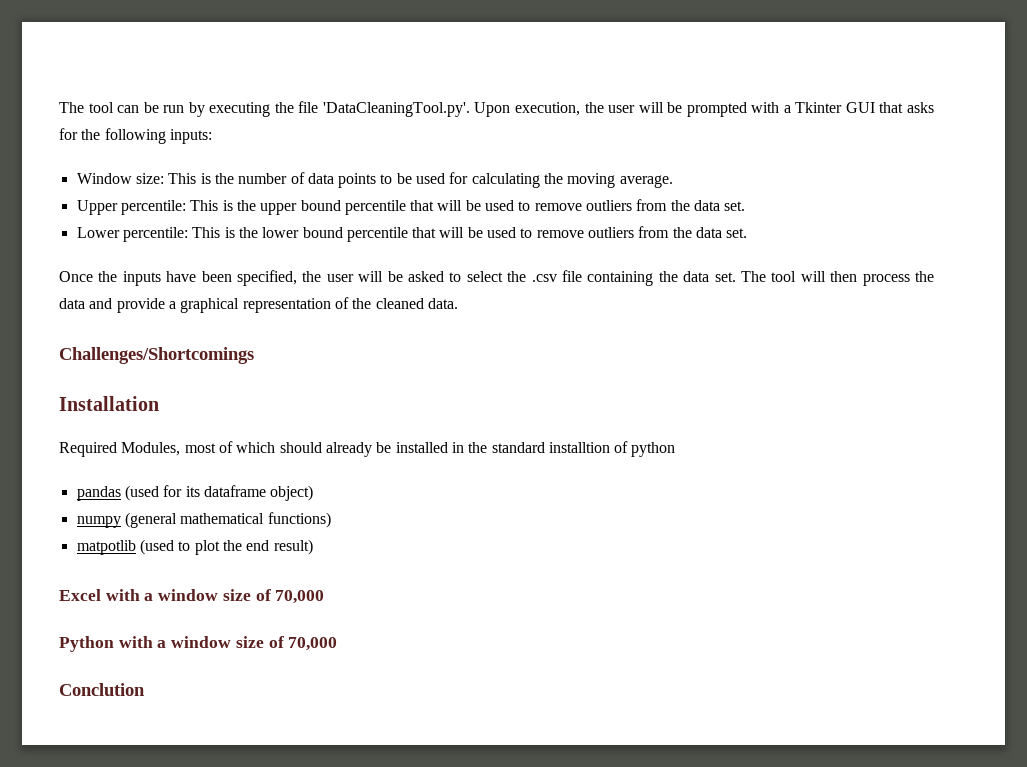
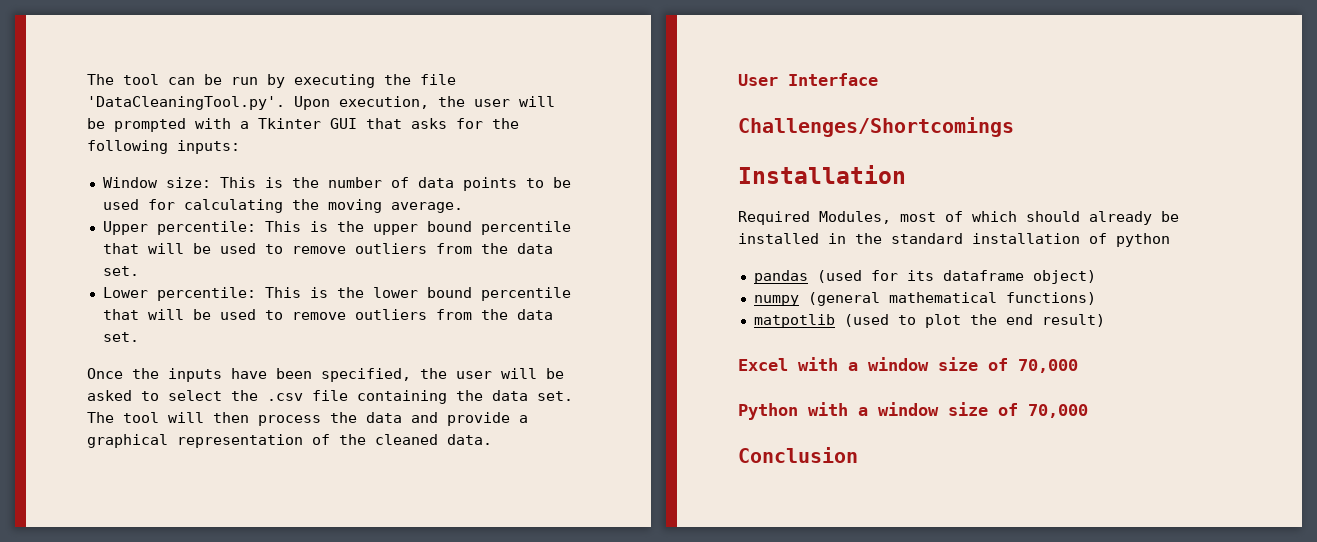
(458, 303) none -> [738,73,878,86] // User Interface
[548,442,610,453] installtion -> [972,233,1080,244] installation
[59,683,145,696] Conclution -> [738,447,858,463] Conclusion

